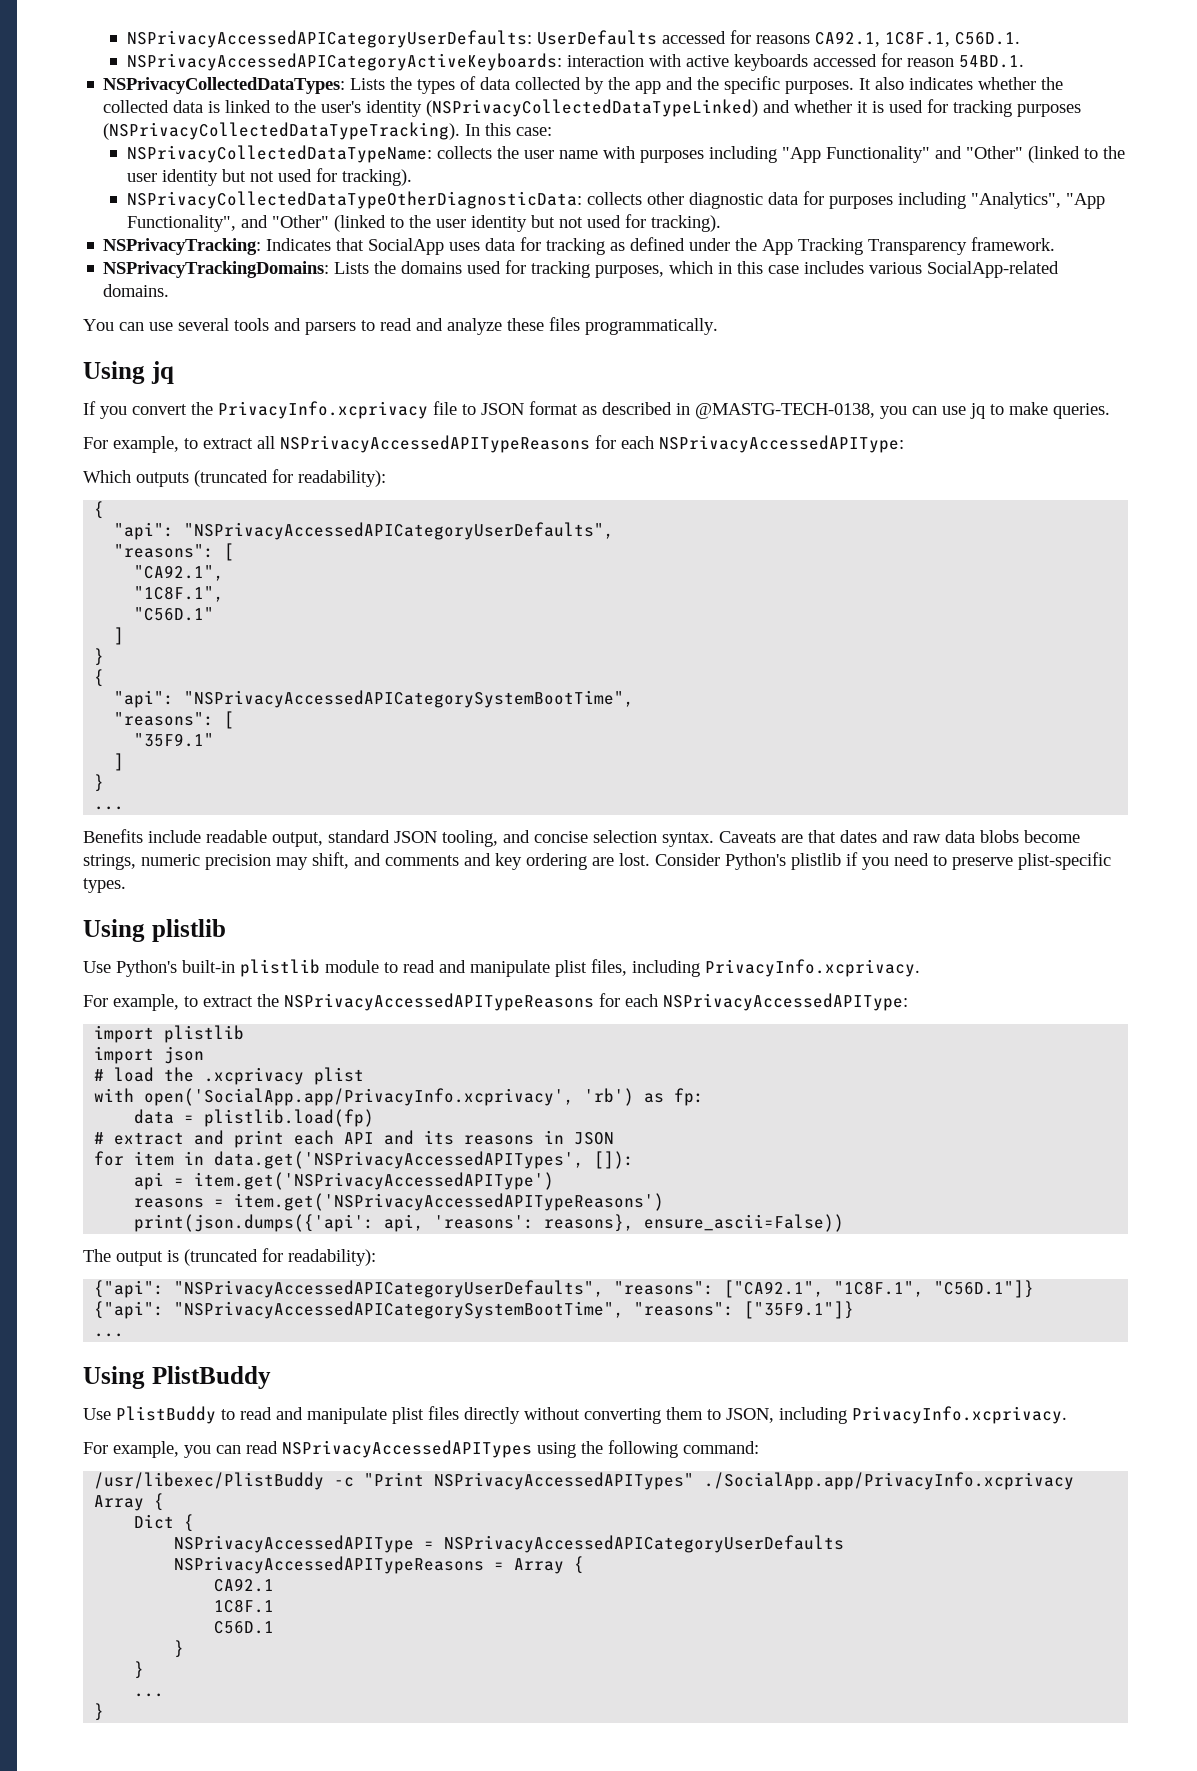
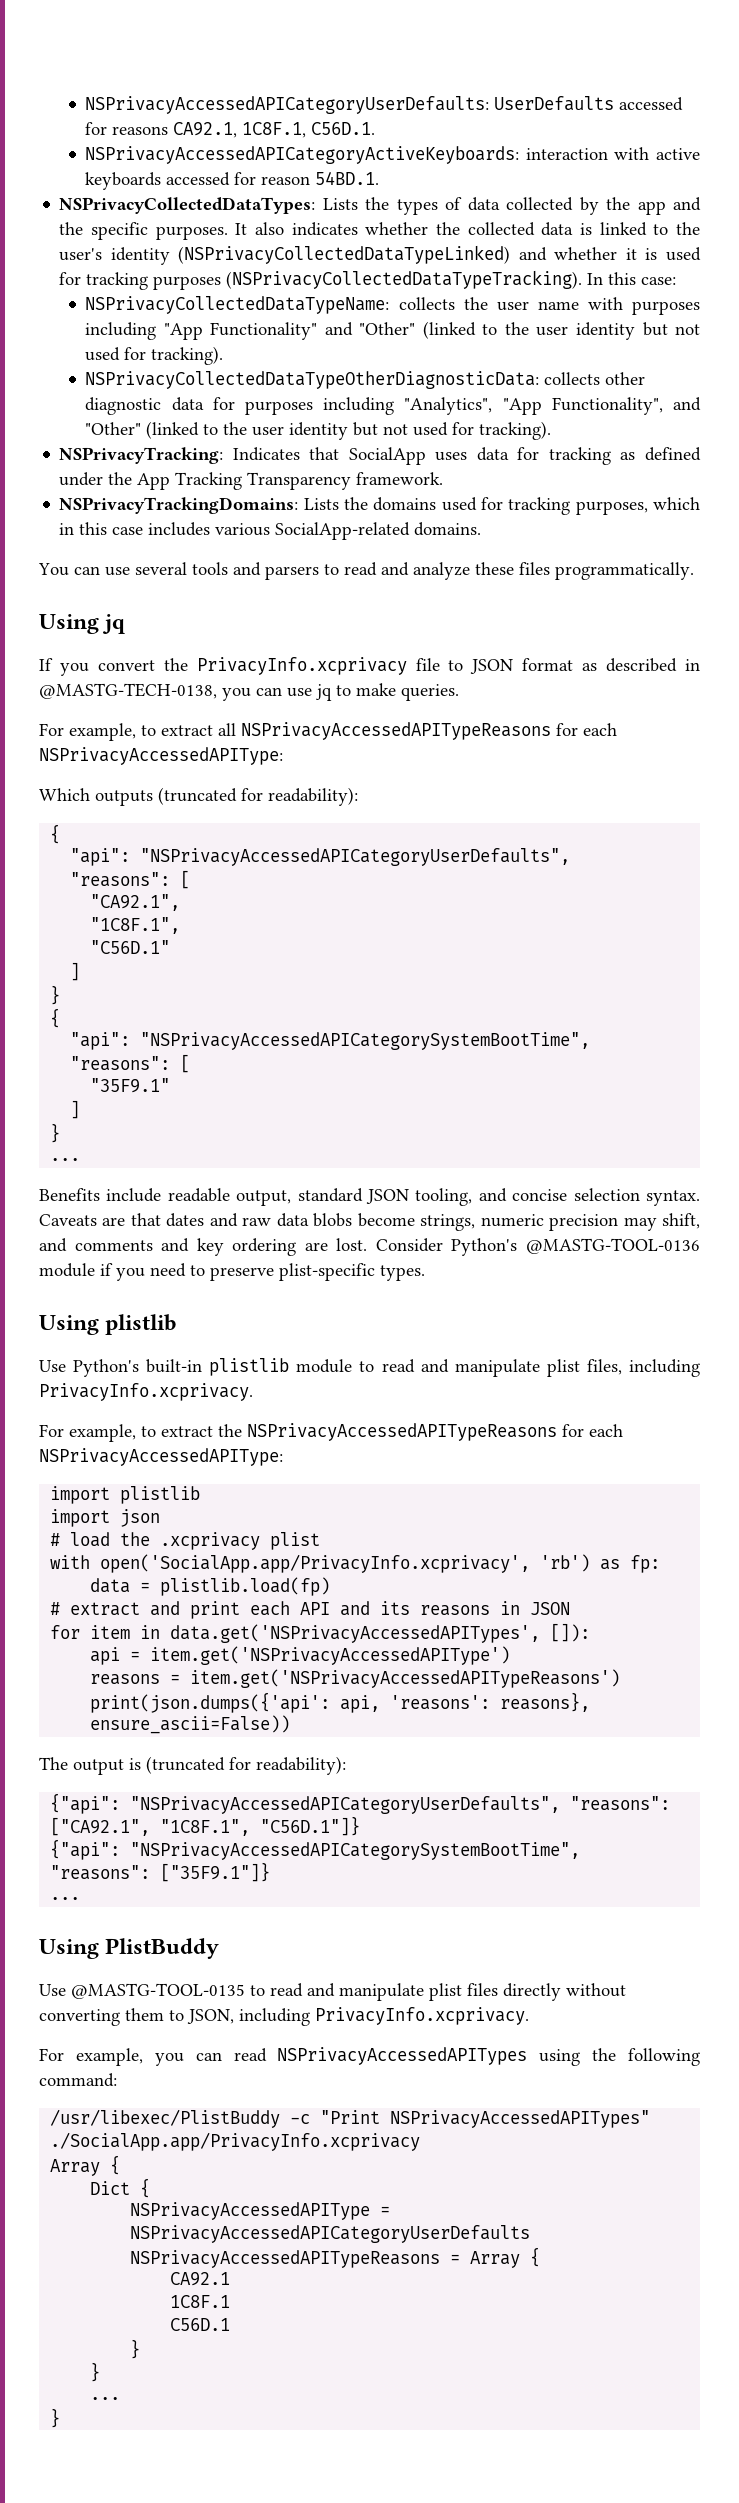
[791,853,841,870] plistlib -> [525,1238,700,1254] [39,1263,95,1277] @MASTG-TOOL-0136 module
[116,1406,216,1424] PlistBuddy -> [71,1983,245,1999] @MASTG-TOOL-0135

